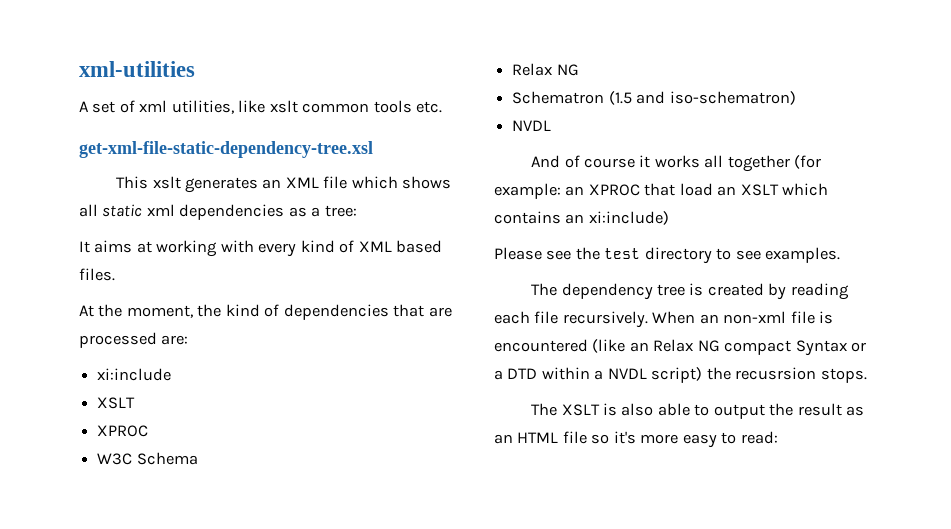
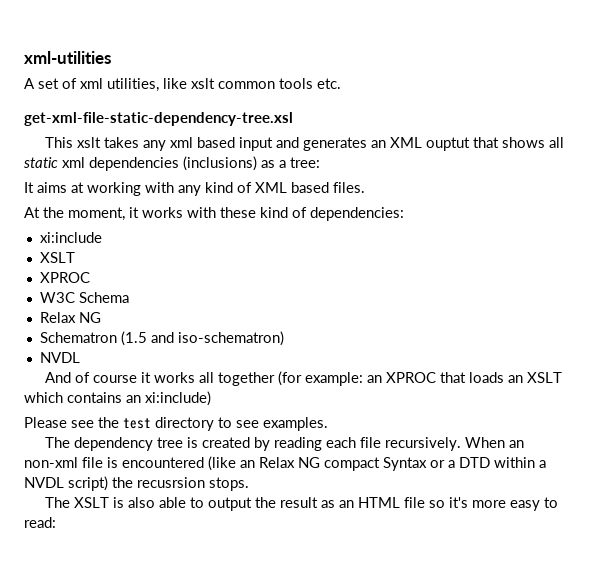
(181, 182) none -> [104,137,300,151] takes any xml based input and
[323,176,398,189] file which -> [426,137,500,151] ouptut that
(285, 212) none -> [183,156,257,171] (inclusions)
[258,243,297,257] every -> [178,185,201,196] any
[197,304,452,320] [79,332,189,348] the kind of dependencies that are processed are: -> [129,207,404,221] it works with these kind of dependencies:
[679,183,713,196] load -> [469,372,505,383] loads

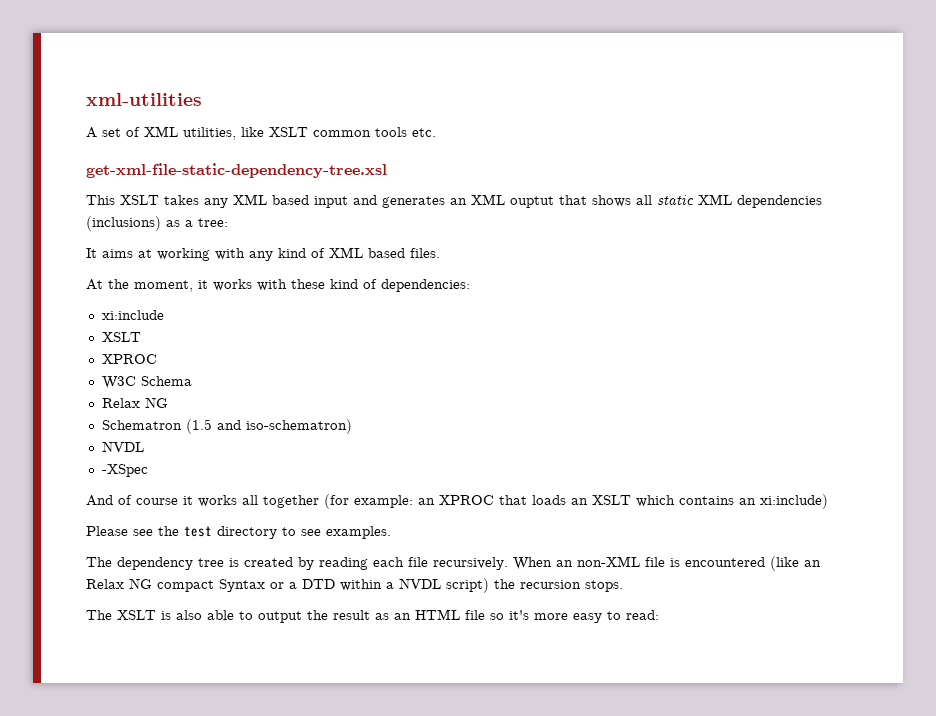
[80,78,103,89] xml -> [144,126,178,137] XML
[191,78,215,89] xslt -> [269,127,308,137] XSLT
[77,137,102,148] xslt -> [120,195,159,205] XSLT
[170,137,194,148] xml -> [233,194,267,205] XML
[62,157,85,168] xml -> [698,194,732,205] XML
(80, 357) none -> [101,464,148,477] // -XSpec
[24,457,78,468] non-xml -> [577,556,640,567] non-XML
[137,477,205,488] recusrsion -> [520,580,581,589] recursion

